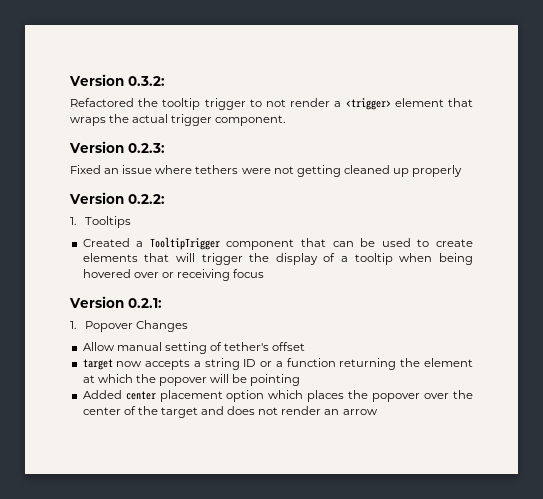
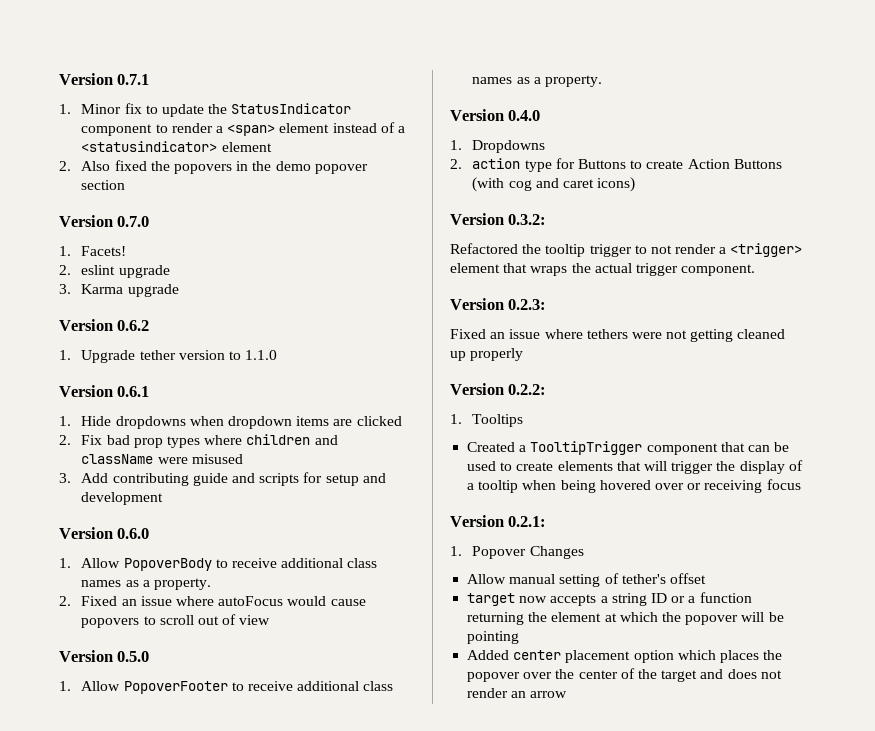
[69,74,124,86] Version -> [59,73,150,85] [59,103,352,117] [81,122,405,136] [81,141,272,152] [59,160,368,174] [81,180,126,190] [59,215,150,227] [59,246,127,256] [59,265,170,278] [59,284,179,297] [59,319,150,331] [59,350,278,363] [59,385,150,397] [59,416,402,429] [59,434,338,448] [81,454,243,464] [59,472,386,486] [81,492,164,505] [59,527,150,539] [59,558,378,571] [81,578,211,590] [59,596,366,606] [81,614,271,628] [59,650,150,662] [59,681,394,694] [472,75,602,87] [450,109,541,121] [450,140,546,153] [450,158,782,172] [472,177,636,192] [450,213,504,225] Version 0.7.1 // 1. Minor fix to update the StatusIndicator component to render a <span> element instead of a <statusindicator> element // 2. Also fixed the popovers in the demo popover section // Version 0.7.0 // 1. Facets! // 2. eslint upgrade // 3. Karma upgrade // Version 0.6.2 // 1. Upgrade tether version to 1.1.0 // Version 0.6.1 // 1. Hide dropdowns when dropdown items are clicked // 2. Fix bad prop types where children and className were misused // 3. Add contributing guide and scripts for setup and development // Version 0.6.0 // 1. Allow PopoverBody to receive additional class names as a property. // 2. Fixed an issue where autoFocus would cause popovers to scroll out of view // Version 0.5.0 // 1. Allow PopoverFooter to receive additional class names as a property. // Version 0.4.0 // 1. Dropdowns // 2. action type for Buttons to create Action Buttons (with cog and caret icons) // Version

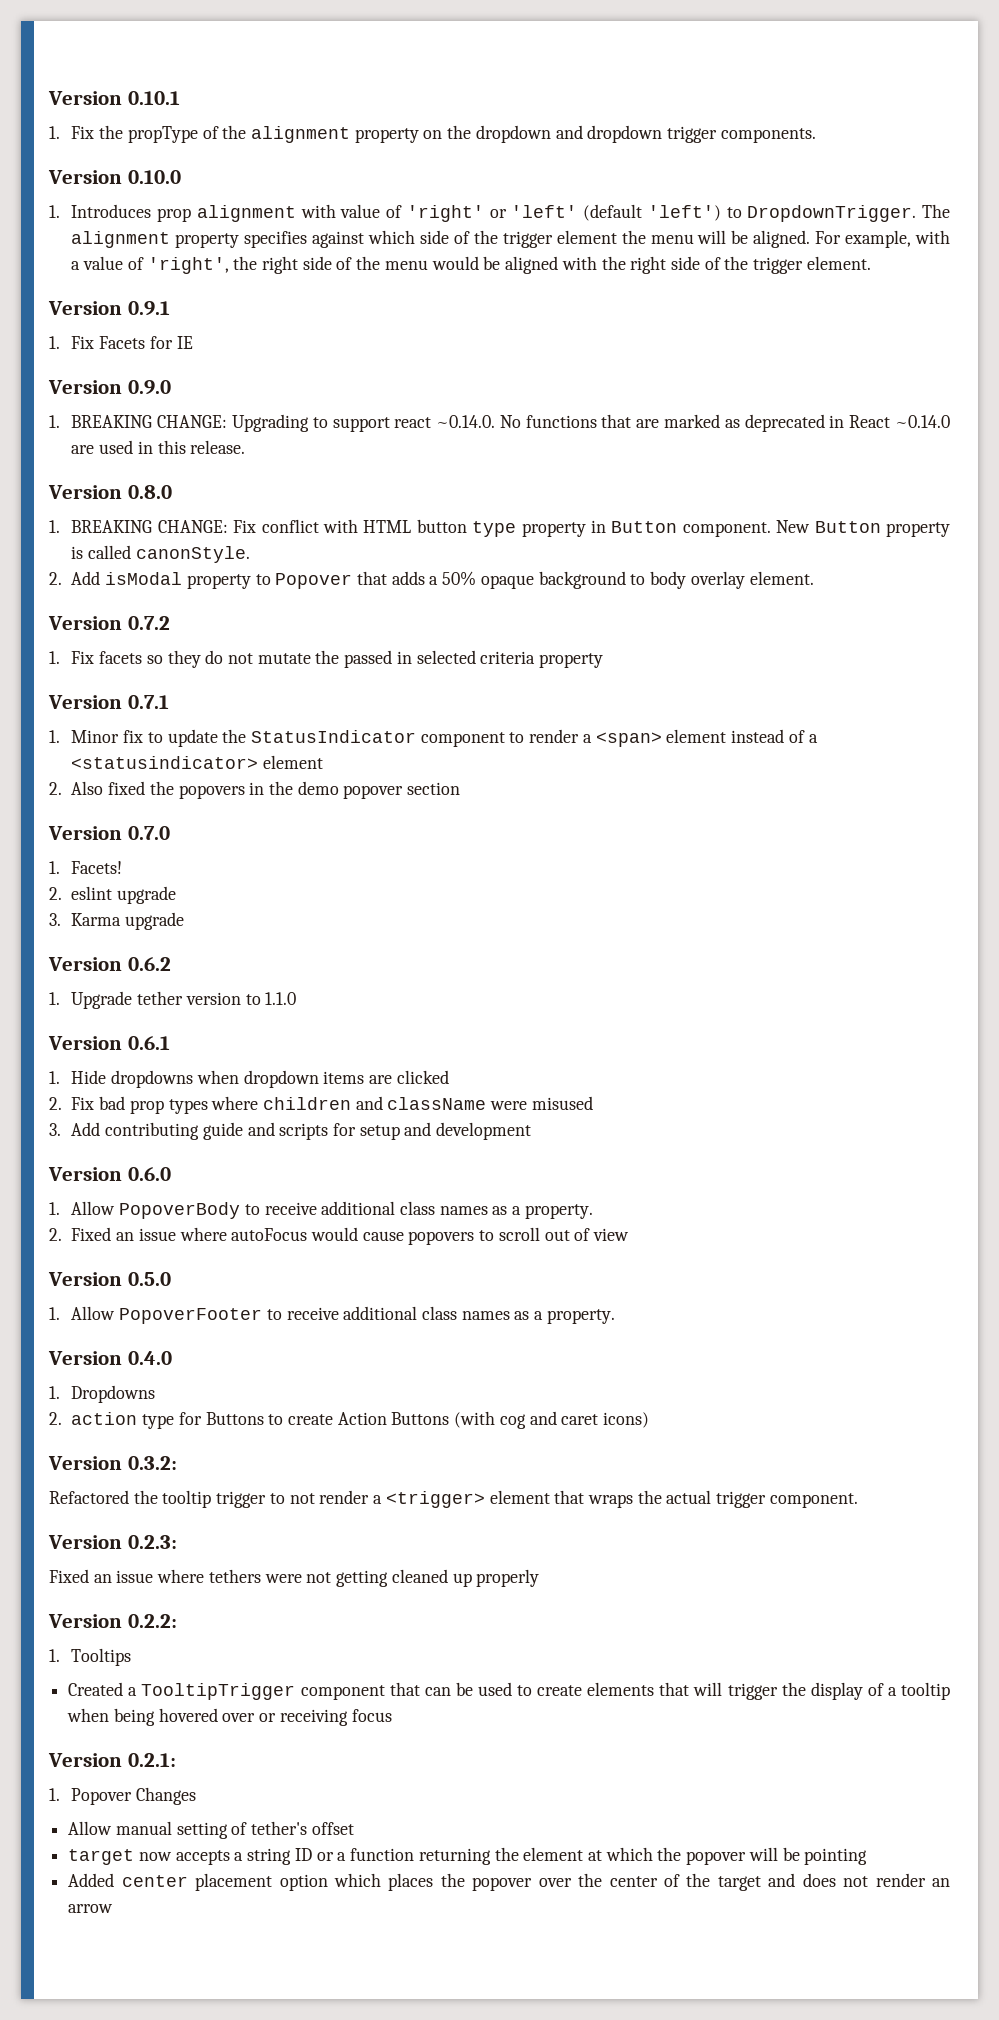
[59,73,113,85] Version -> [48,91,180,105] [49,125,816,143] [48,170,181,184] [49,204,951,222] [71,230,951,248] [71,256,871,274] [48,301,170,316] [49,336,193,349] [48,380,171,395] [49,414,951,432] [71,440,246,454] [48,485,172,499] [49,519,951,537] [71,545,250,563] [49,571,814,589] [48,616,170,630] [49,650,604,668] [48,695,122,709] Version 0.10.1 // 1. Fix the propType of the alignment property on the dropdown and dropdown trigger components. // Version 0.10.0 // 1. Introduces prop alignment with value of 'right' or 'left' (default 'left') to DropdownTrigger. The alignment property specifies against which side of the trigger element the menu will be aligned. For example, with a value of 'right', the right side of the menu would be aligned with the right side of the trigger element. // Version 0.9.1 // 1. Fix Facets for IE // Version 0.9.0 // 1. BREAKING CHANGE: Upgrading to support react ~0.14.0. No functions that are marked as deprecated in React ~0.14.0 are used in this release. // Version 0.8.0 // 1. BREAKING CHANGE: Fix conflict with HTML button type property in Button component. New Button property is called canonStyle. // 2. Add isModal property to Popover that adds a 50% opaque background to body overlay element. // Version 0.7.2 // 1. Fix facets so they do not mutate the passed in selected criteria property // Version

